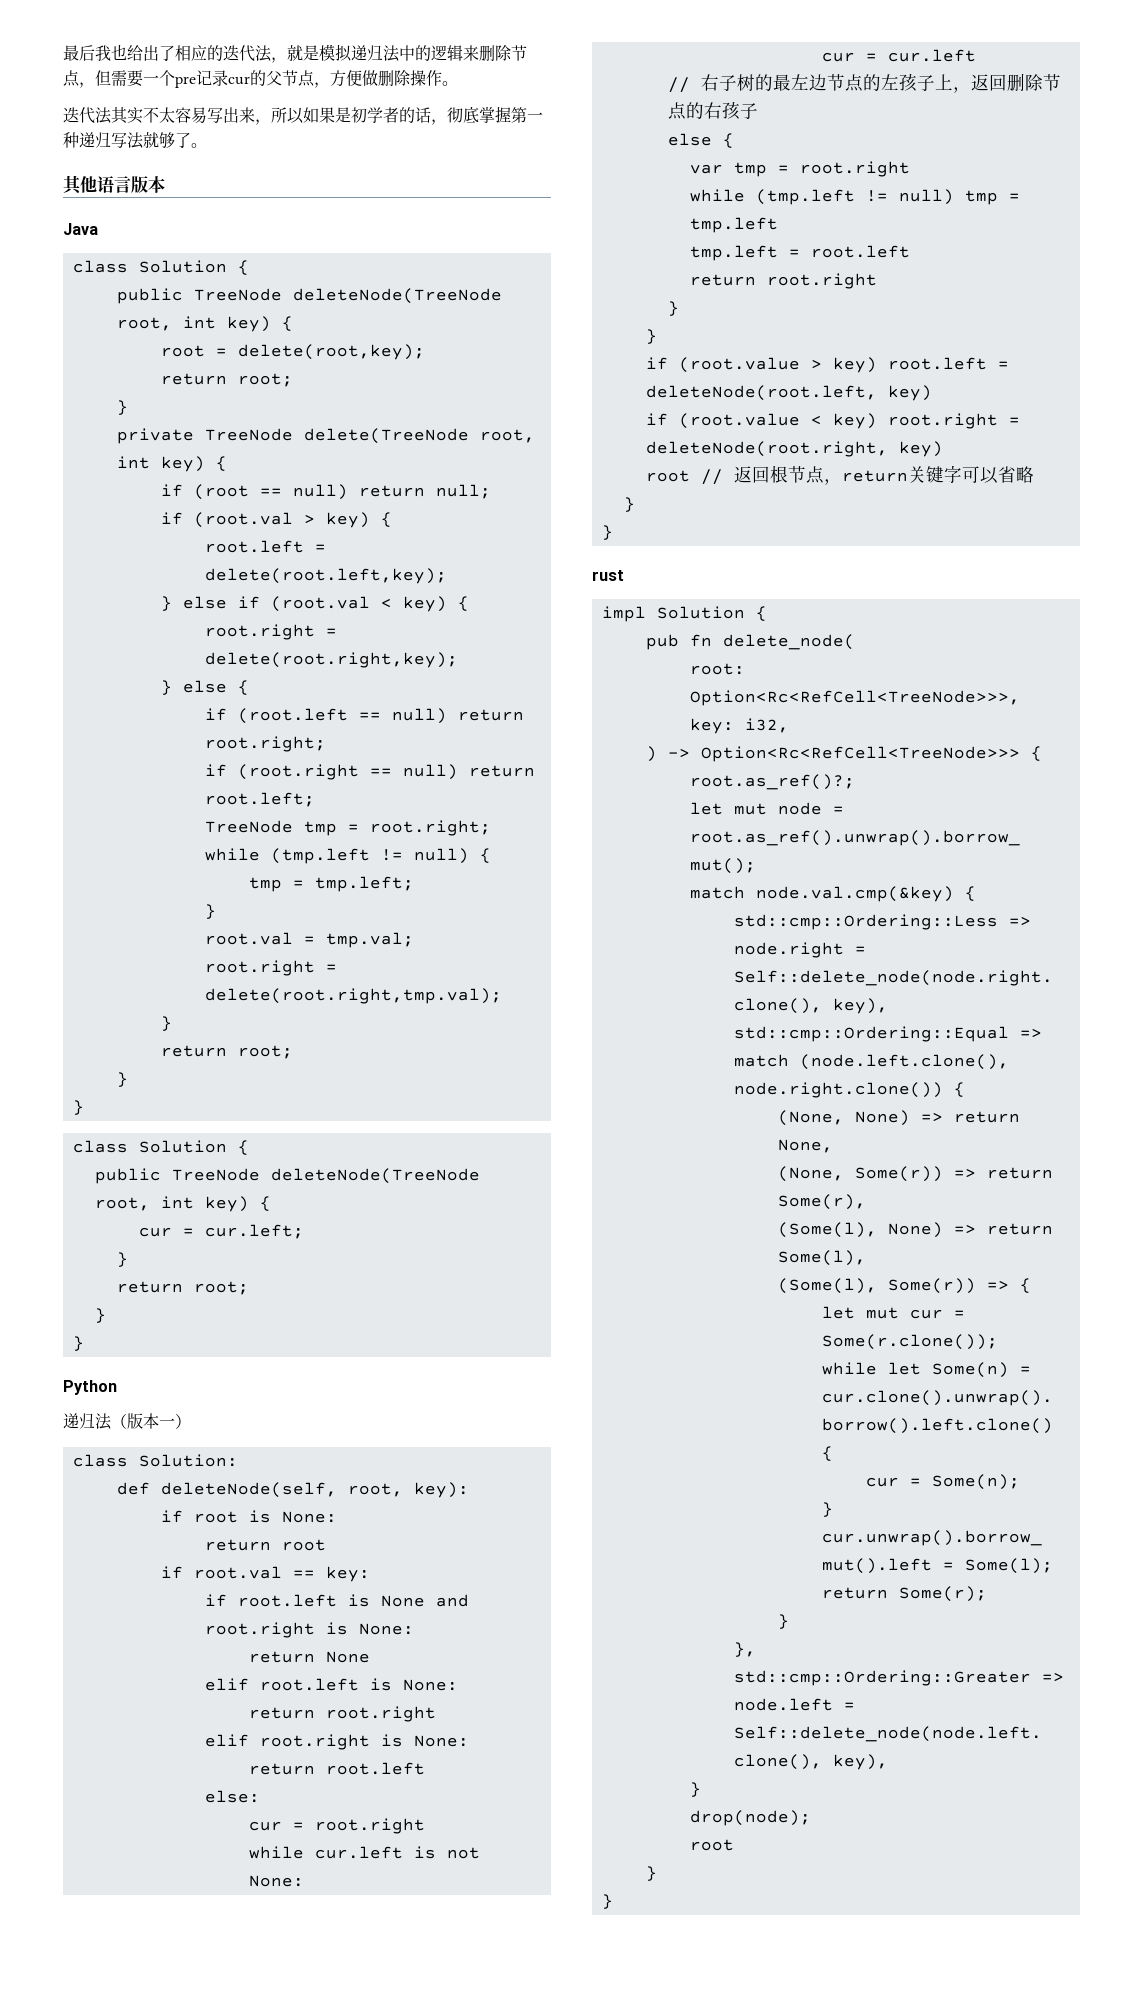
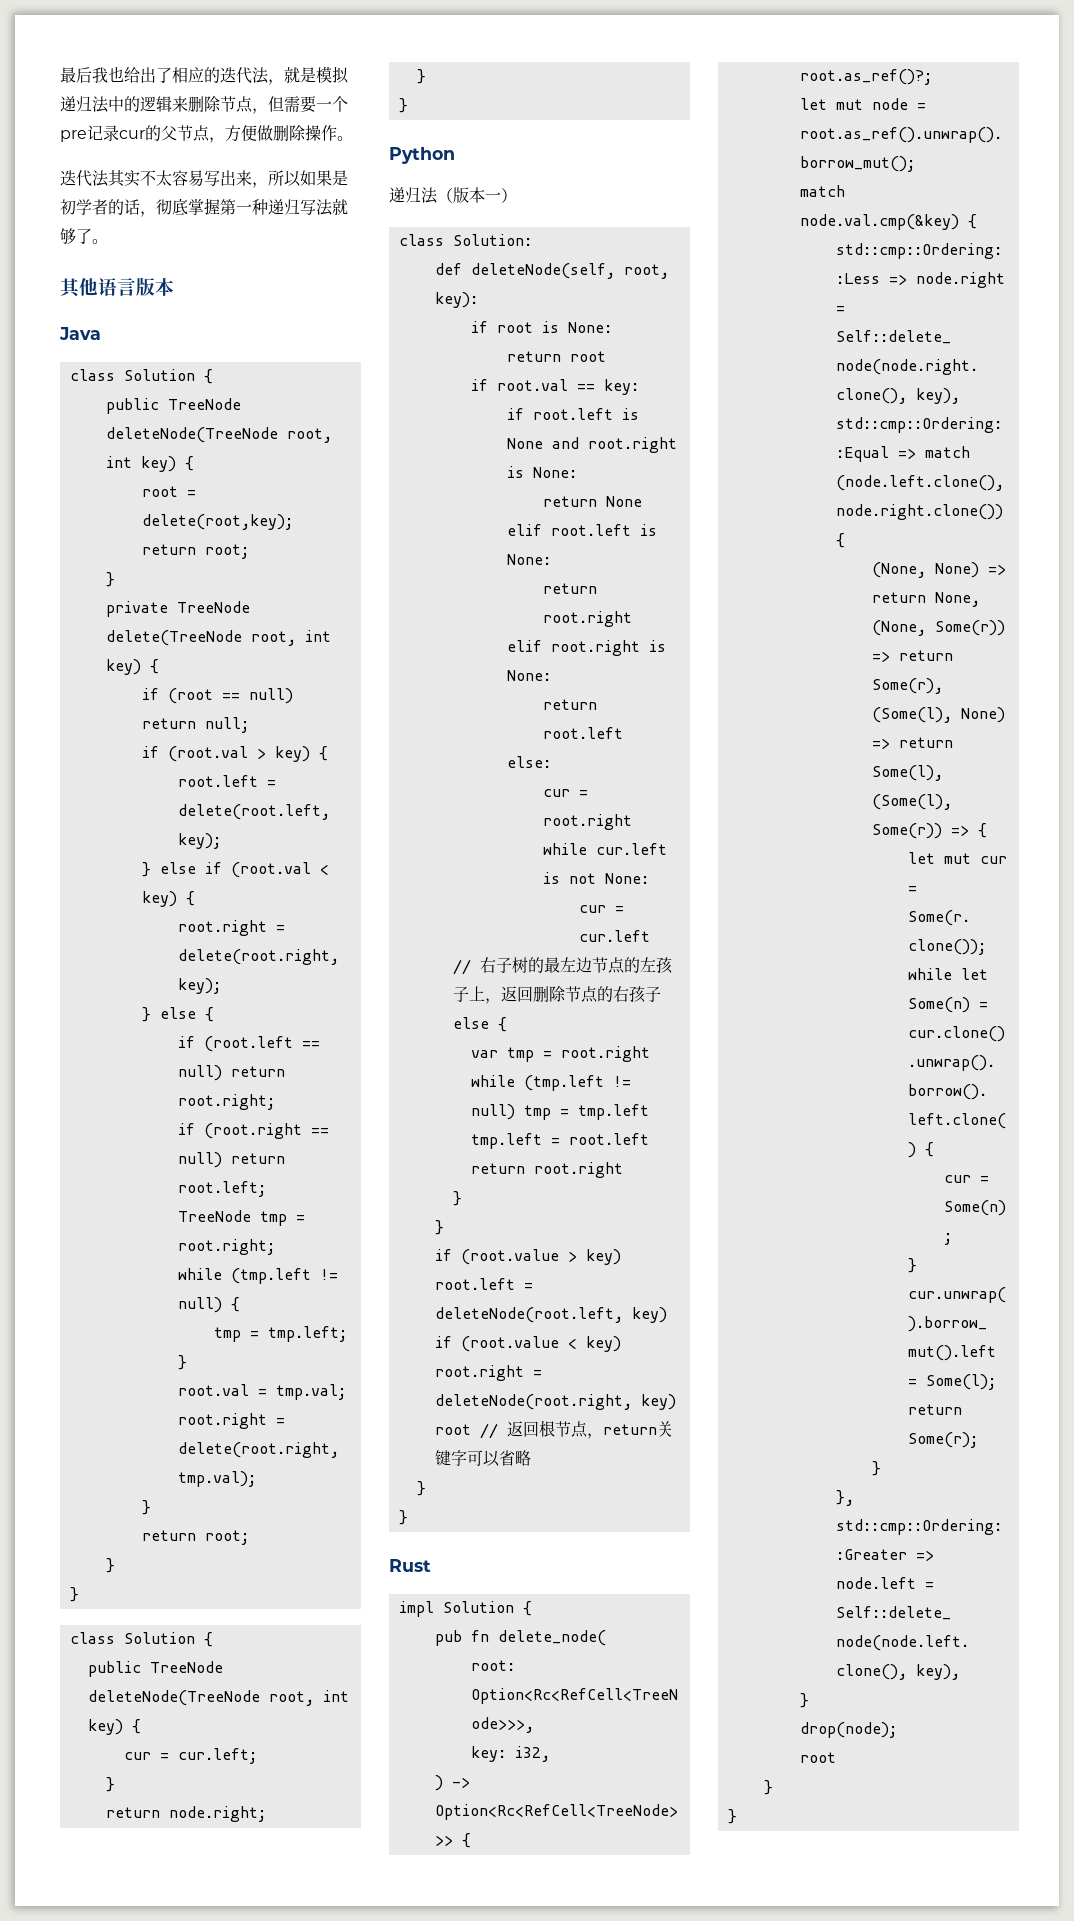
[193,1281,249,1295] root; -> [168,1806,266,1822] node.right;
[592,570,624,581] rust -> [389,1559,431,1572] Rust

